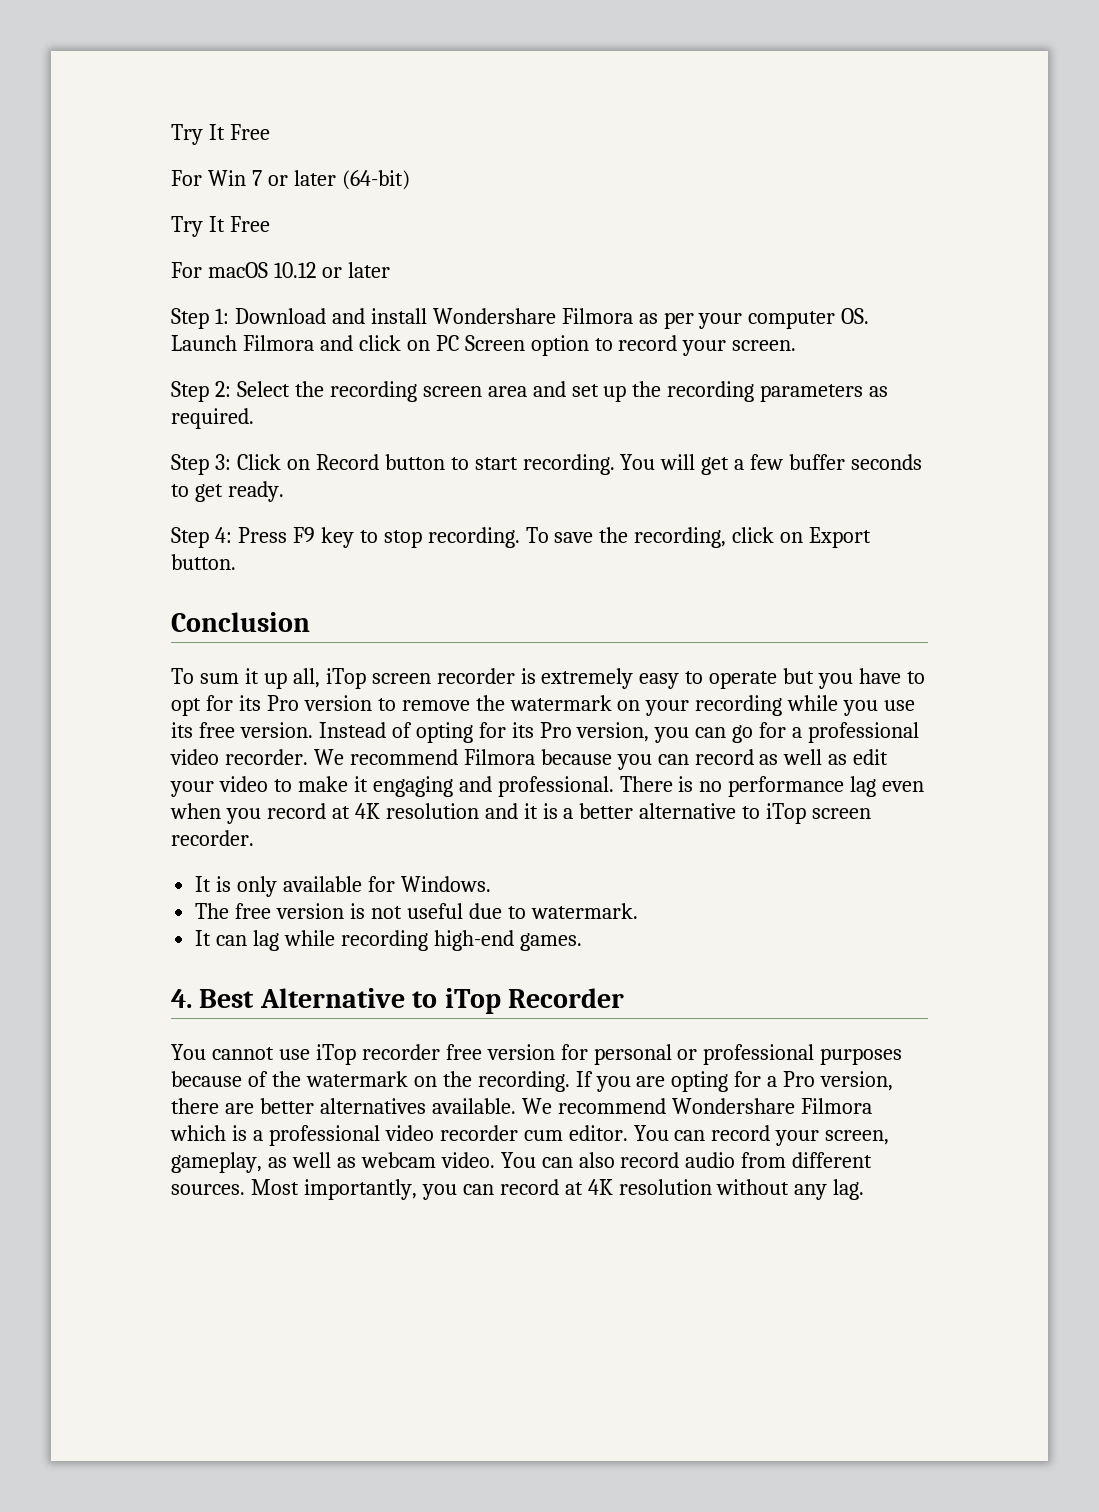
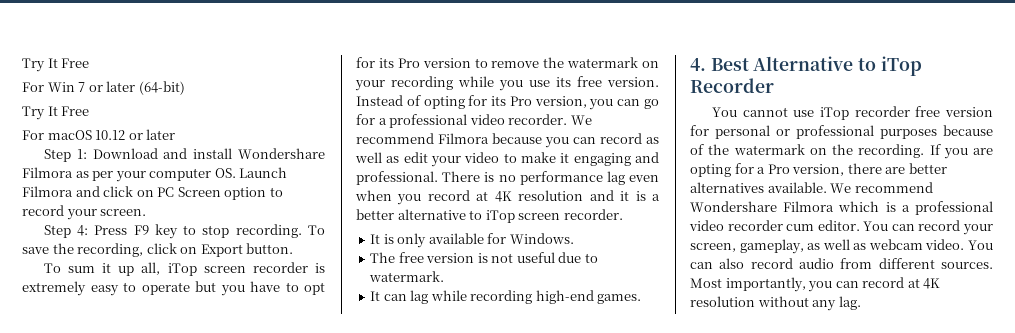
[171,381,889,402] [171,408,254,429] [171,454,923,475] [171,481,284,502] // Step 2: Select the recording screen area and set up the recording parameters as required. // Step 3: Click on Record button to start recording. You will get a few buffer seconds to get ready. -> (147, 212) none
[171,612,310,632] // Conclusion -> (294, 248) none

